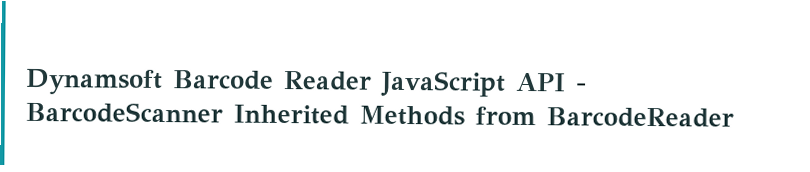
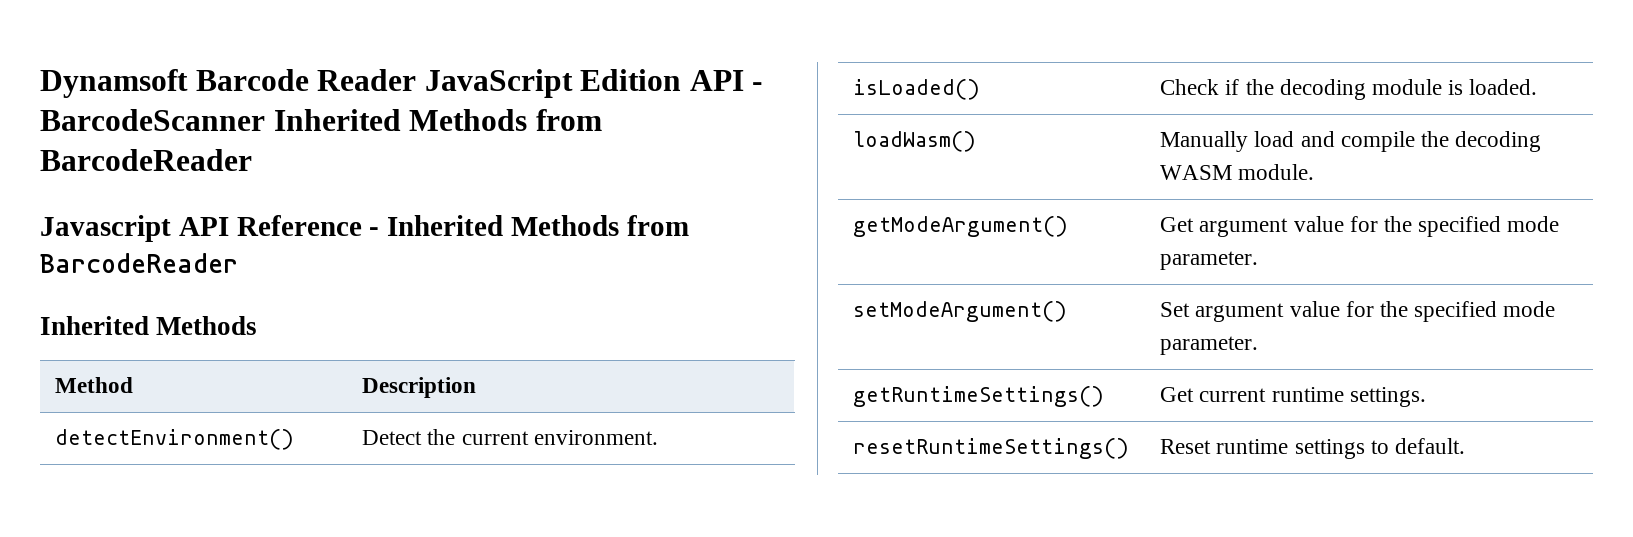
(506, 84) none -> [580,69,682,91] Edition
(734, 117) none -> [40,215,689,242] [40,253,238,273] [40,316,258,335] [55,377,134,393] [362,377,477,398] [55,429,295,450] [362,429,658,445] [853,79,981,100] [1160,79,1538,100] [853,131,977,152] [1160,131,1542,152] [1160,164,1315,180] [853,216,1069,237] [1160,216,1560,237] [1160,251,1259,270] [853,301,1068,322] [1160,301,1556,322] [1160,336,1259,355] [853,386,1105,407] [1160,387,1426,407] [853,438,1130,459] [1160,438,1465,459] // Javascript API Reference - Inherited Methods from BarcodeReader // Inherited Methods // Method | Description // detectEnvironment() | Detect the current environment. // isLoaded() | Check if the decoding module is loaded. // loadWasm() | Manually load and compile the decoding WASM module. // getModeArgument() | Get argument value for the specified mode parameter. // setModeArgument() | Set argument value for the specified mode parameter. // getRuntimeSettings() | Get current runtime settings. // resetRuntimeSettings() | Reset runtime settings to default.

